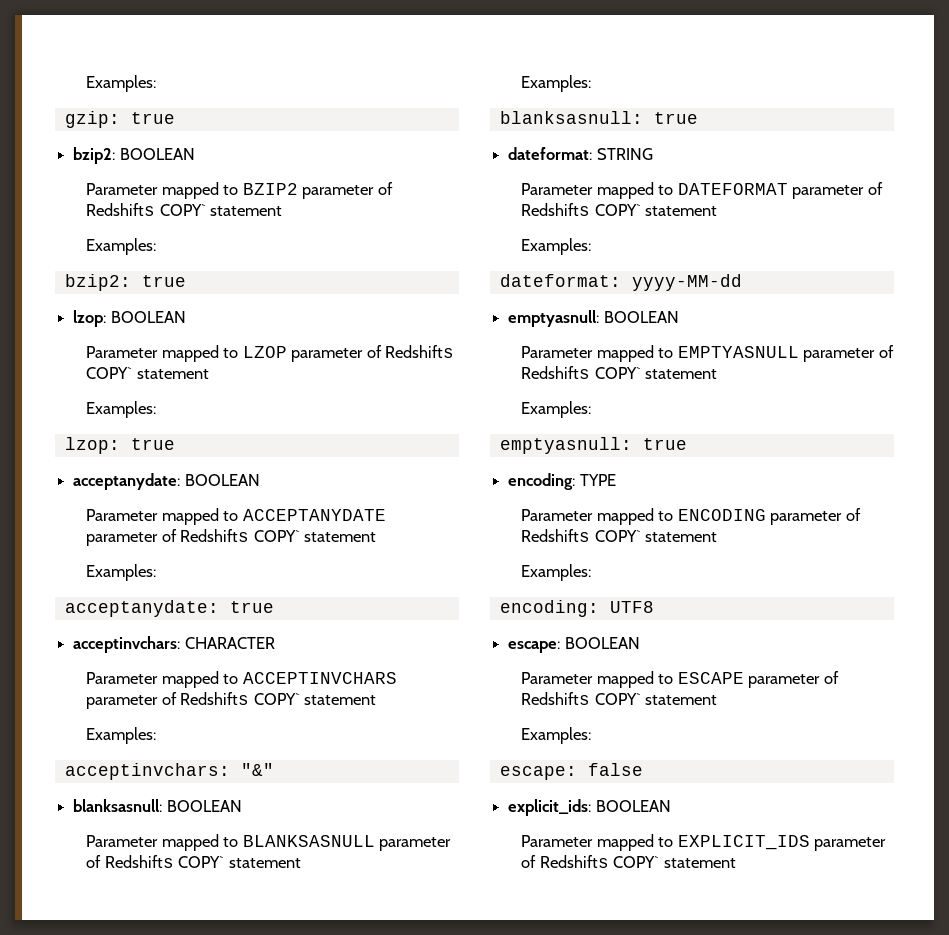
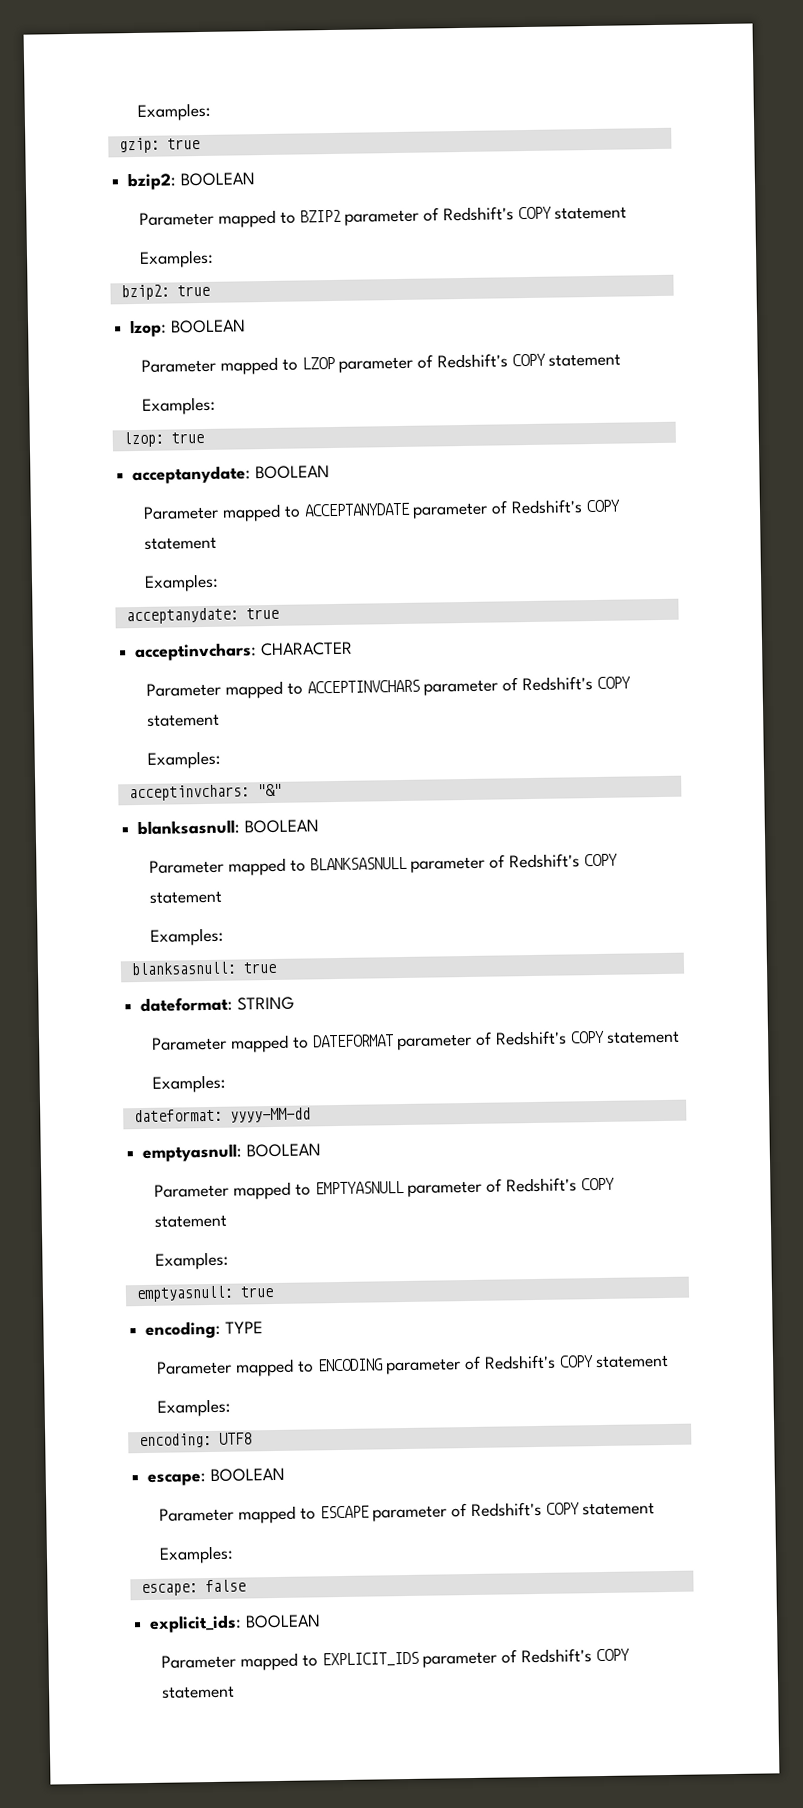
[86,203,206,216] Redshifts COPY` -> [442,206,552,222] Redshift's COPY
[385,345,455,358] [86,367,133,379] Redshifts COPY` -> [436,353,546,369] Redshift's COPY
[180,529,300,542] Redshifts COPY` -> [510,499,620,515] Redshift's COPY
[180,692,300,705] Redshifts COPY` -> [521,676,631,692] Redshift's COPY
[104,855,225,868] Redshifts COPY` -> [508,853,618,869] Redshift's COPY
[521,203,641,216] Redshifts COPY` -> [494,1030,605,1046] Redshift's COPY
[521,366,641,379] Redshifts COPY` -> [505,1177,615,1193] Redshift's COPY
[521,529,641,542] Redshifts COPY` -> [483,1354,594,1370] Redshift's COPY
[521,692,641,705] Redshifts COPY` -> [470,1501,580,1518] Redshift's COPY
[539,855,660,868] Redshifts COPY` -> [520,1648,630,1664] Redshift's COPY

